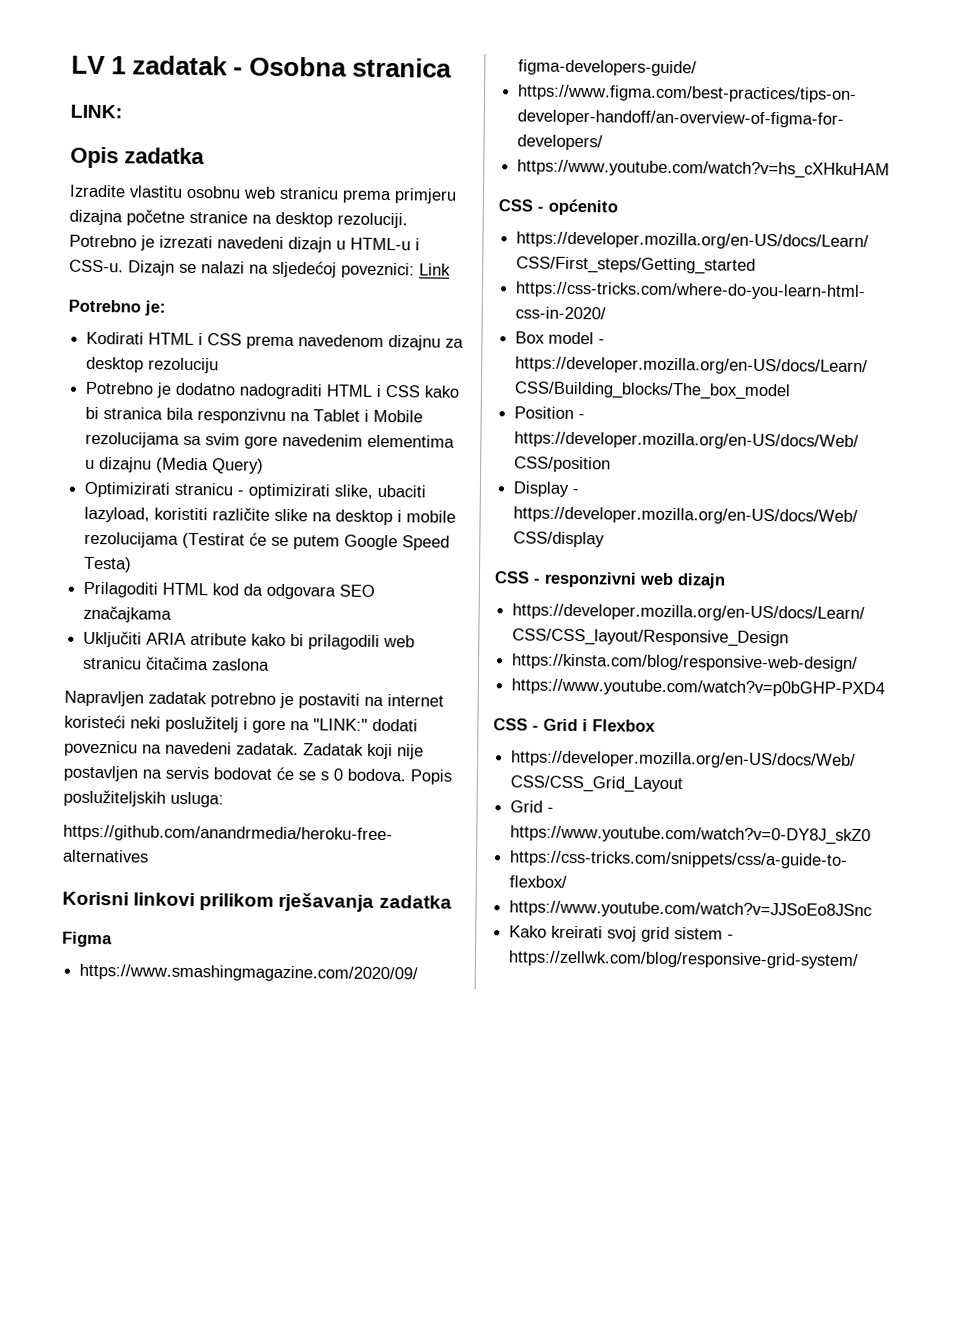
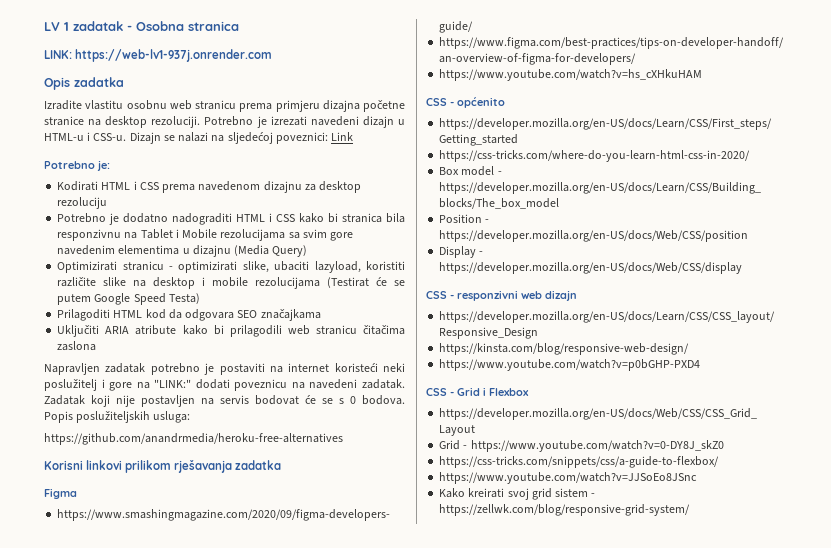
(122, 111) none -> [75,49,273,62] https://web-lv1-937j.onrender.com

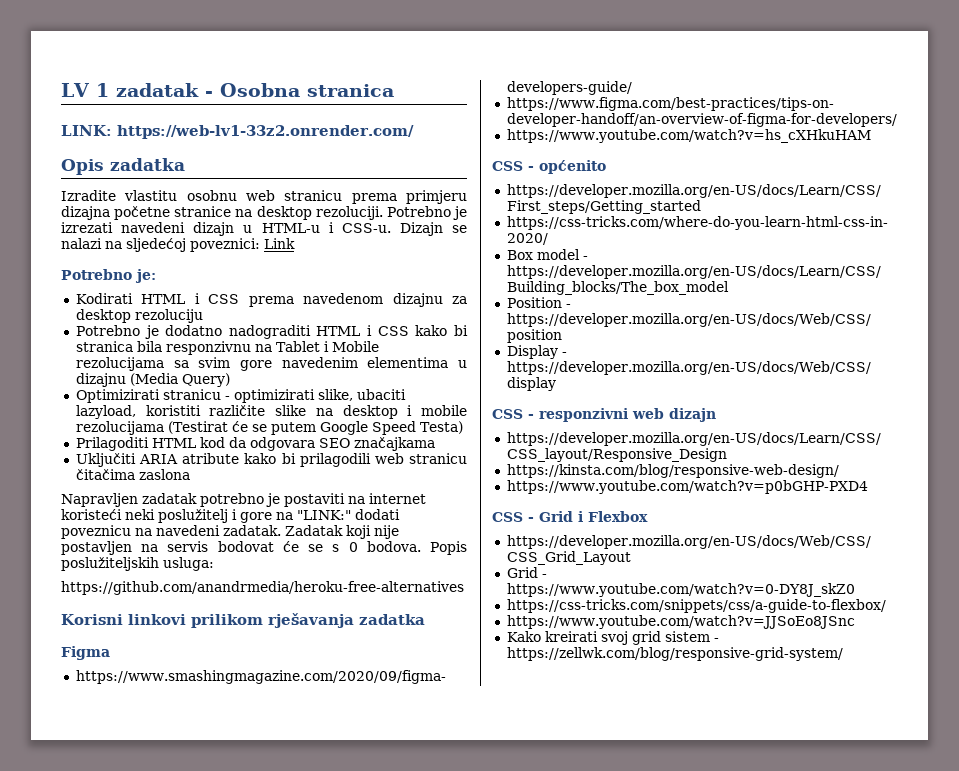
[75,49,273,62] https://web-lv1-937j.onrender.com -> [117,125,414,139] https://web-lv1-33z2.onrender.com/

